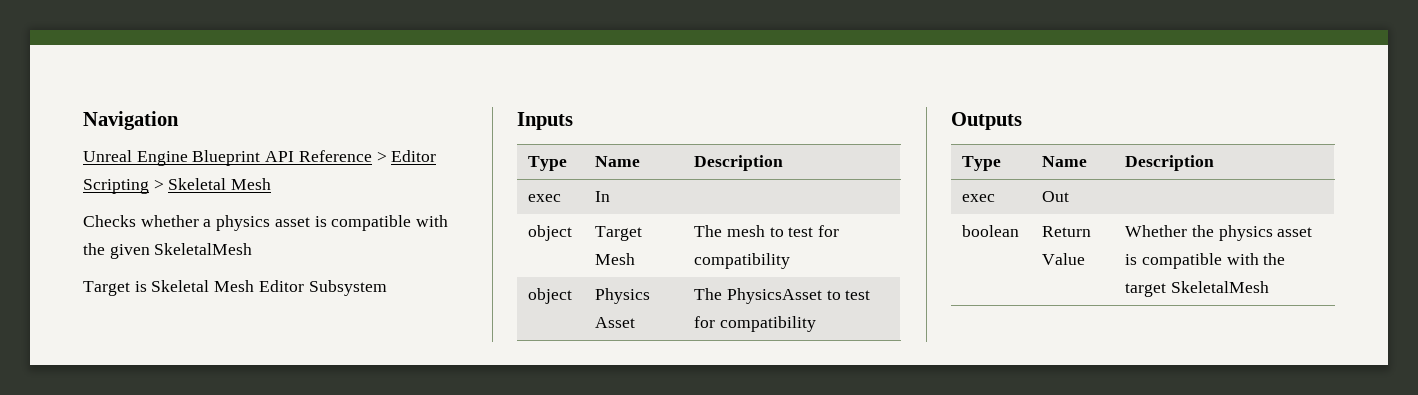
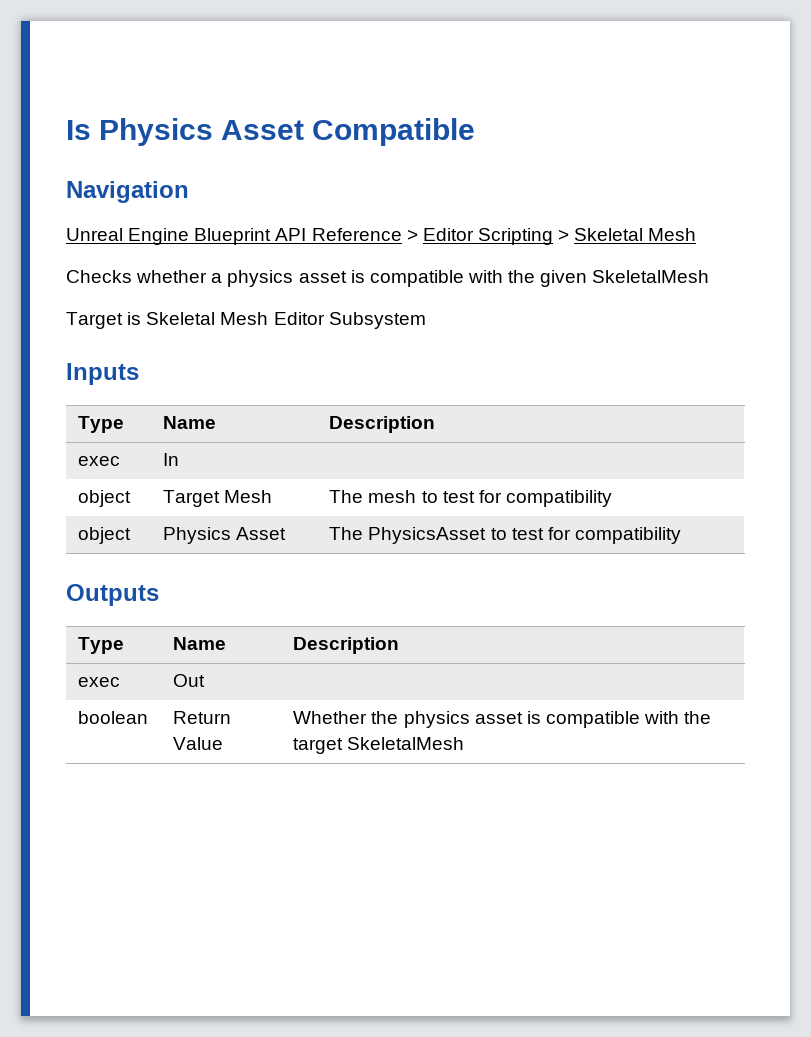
(83, 120) none -> [66,118,476,146] Is Physics Asset Compatible //

